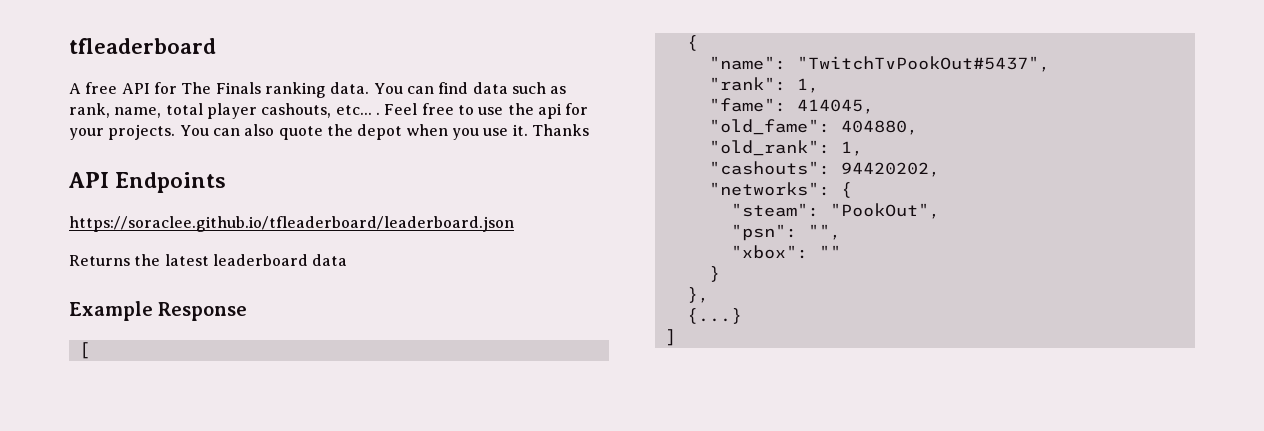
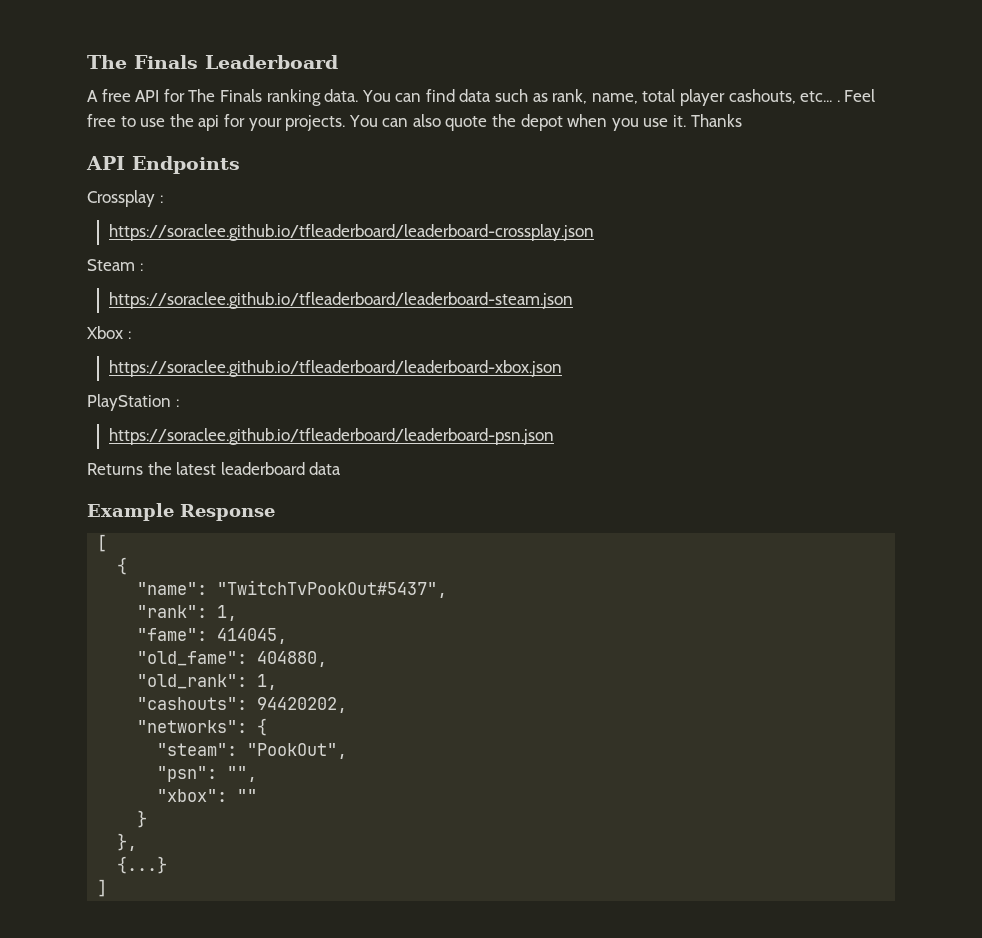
[69,38,216,54] tfleaderboard -> [87,55,338,69] The Finals Leaderboard
[69,216,514,232] https://soraclee.github.io/tfleaderboard/leaderboard.json -> [87,190,163,207] [108,224,594,241] [87,259,143,271] [108,292,573,309] [87,326,131,339] [108,360,562,377] [87,394,179,411] [108,428,554,445] Crossplay : // https://soraclee.github.io/tfleaderboard/leaderboard-crossplay.json // Steam : // https://soraclee.github.io/tfleaderboard/leaderboard-steam.json // Xbox : // https://soraclee.github.io/tfleaderboard/leaderboard-xbox.json // PlayStation : // https://soraclee.github.io/tfleaderboard/leaderboard-psn.json

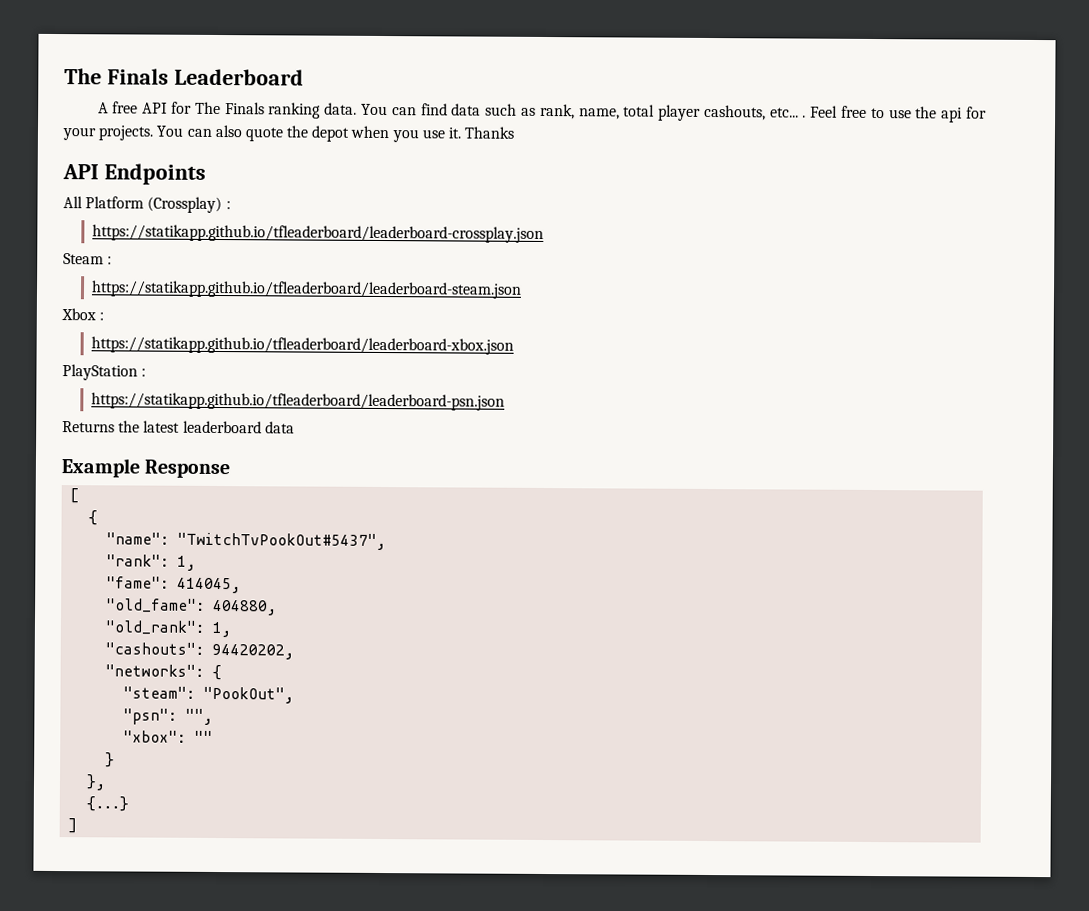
[87,190,163,207] [108,224,594,241] Crossplay : // https://soraclee.github.io/tfleaderboard/leaderboard-crossplay.json -> [63,196,231,214] [92,224,545,243] All Platform (Crossplay) : // https://statikapp.github.io/tfleaderboard/leaderboard-crossplay.json
[108,292,573,309] https://soraclee.github.io/tfleaderboard/leaderboard-steam.json -> [91,280,523,299] https://statikapp.github.io/tfleaderboard/leaderboard-steam.json
[108,360,562,377] https://soraclee.github.io/tfleaderboard/leaderboard-xbox.json -> [91,336,515,355] https://statikapp.github.io/tfleaderboard/leaderboard-xbox.json
[108,428,554,445] https://soraclee.github.io/tfleaderboard/leaderboard-psn.json -> [91,392,506,411] https://statikapp.github.io/tfleaderboard/leaderboard-psn.json

